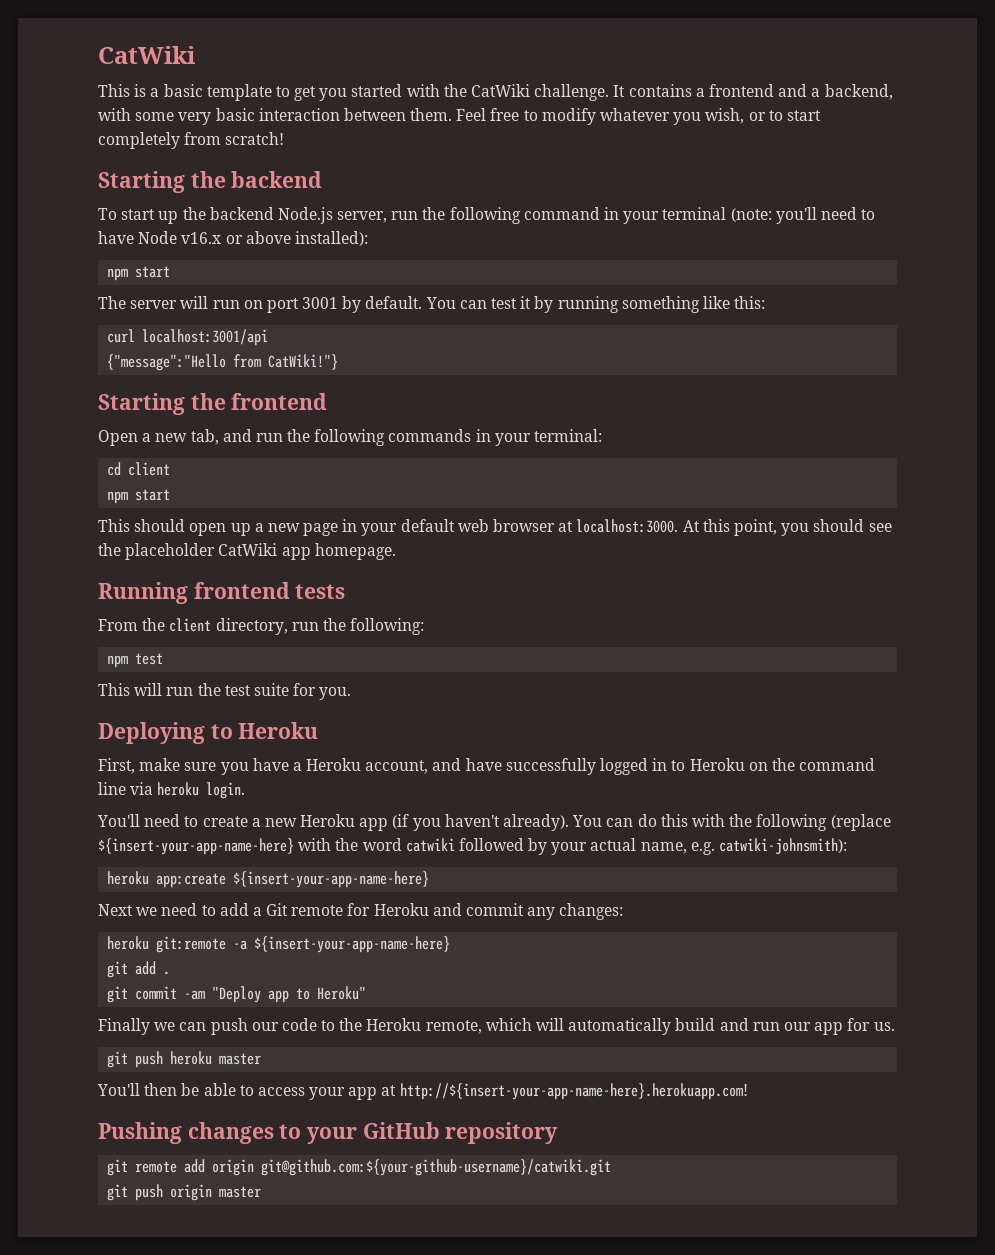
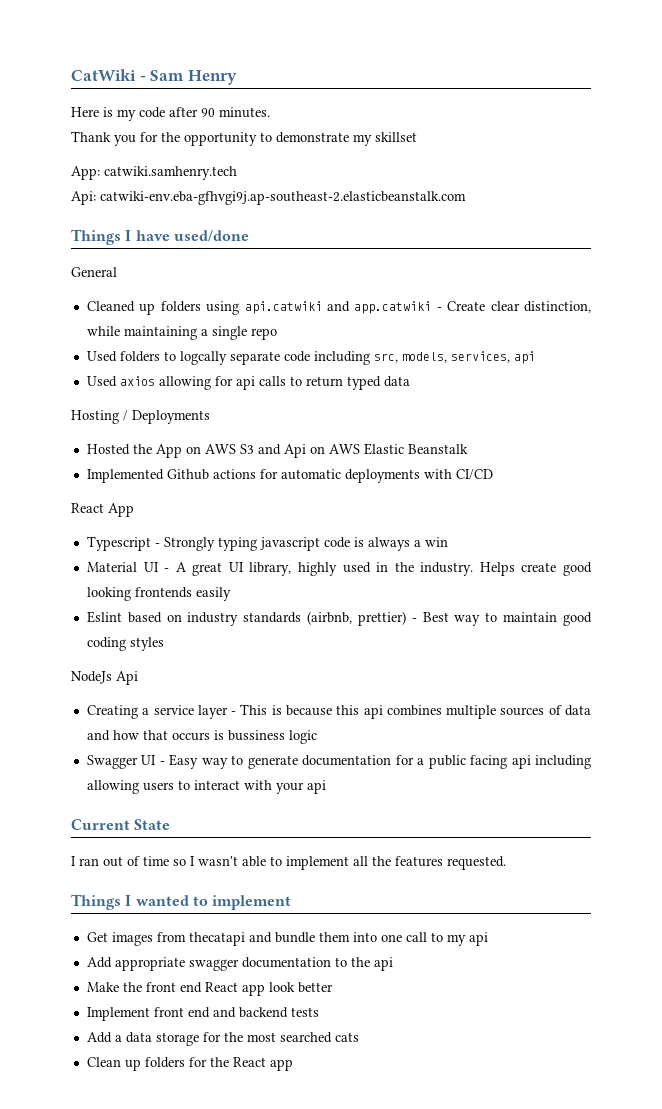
[98,46,196,64] [98,84,893,101] [98,108,821,125] [98,132,285,149] [98,171,323,193] [98,207,876,224] [98,231,368,246] [107,266,171,281] [98,296,766,313] [107,329,269,346] [107,354,339,371] [98,393,328,415] [98,429,603,446] [107,462,171,476] [107,489,171,504] [98,519,892,536] [98,543,396,560] [98,582,346,604] [98,618,425,635] [107,653,164,668] [98,683,352,700] [98,722,319,744] [98,758,876,775] [98,782,246,799] [97,814,891,831] [98,838,848,855] [107,871,430,888] [98,903,624,920] [107,936,451,953] [107,961,171,978] [107,986,367,1003] [98,1018,895,1035] [107,1051,262,1068] [97,1083,748,1100] [98,1122,559,1144] [107,1159,612,1176] [107,1184,262,1201] CatWiki // This is a basic template to get you started with the CatWiki challenge. It contains a frontend and a backend, with some very basic interaction between them. Feel free to modify whatever you wish, or to start completely from scratch! // Starting the backend // To start up the backend Node.js server, run the following command in your terminal (note: you'll need to have Node v16.x or above installed): // npm start // The server will run on port 3001 by default. You can test it by running something like this: // curl localhost:3001/api // {"message":"Hello from CatWiki!"} // Starting the frontend // Open a new tab, and run the following commands in your terminal: // cd client // npm start // This should open up a new page in your default web browser at localhost:3000. At this point, you should see the placeholder CatWiki app homepage. // Running frontend tests // From the client directory, run the following: // npm test // This will run the test suite for you. // Deploying to Heroku // First, make sure you have a Heroku account, and have successfully logged in to Heroku on the command line via heroku login. // You'll need to create a new Heroku app (if you haven't already). You can do this with the following (replace ${insert-your-app-name-here} with the word catwiki followed by your actual name, e.g. catwiki-johnsmith): // heroku app:create ${insert-your-app-name-here} // Next we need to add a Git remote for Heroku and commit any changes: // heroku git:remote -a ${insert-your-app-name-here} // git add . // git commit -am "Deploy app to Heroku" // Finally we can push our code to the Heroku remote, which will automatically build and run our app for us. // git push heroku master // You'll then be able to access your app at http://${insert-your-app-name-here}.herokuapp.com! // Pushing changes to your GitHub repository // git remote add origin git@github.com:${your-github-username}/catwiki.git // git push origin master -> [71,69,237,85] [71,107,270,121] [71,131,417,146] [71,166,237,180] [71,191,466,205] [71,229,249,245] [71,267,117,277] [86,301,591,315] [86,326,277,340] [86,351,535,365] [86,376,410,390] [71,410,210,424] [86,443,468,458] [86,469,493,483] [71,503,134,517] [86,536,448,551] [86,562,592,576] [86,587,231,601] [86,611,592,626] [86,637,164,651] [71,671,138,685] [86,704,591,719] [86,730,317,744] [86,754,591,769] [86,780,326,794] [71,819,171,830] [71,856,506,870] [71,894,292,910] [86,932,488,946] [86,957,393,971] [86,982,333,996] [86,1007,319,1021] [86,1032,359,1046] [86,1057,293,1071] CatWiki - Sam Henry // Here is my code after 90 minutes. // Thank you for the opportunity to demonstrate my skillset // App: catwiki.samhenry.tech // Api: catwiki-env.eba-gfhvgi9j.ap-southeast-2.elasticbeanstalk.com // Things I have used/done // General // Cleaned up folders using api.catwiki and app.catwiki - Create clear distinction, while maintaining a single repo // Used folders to logcally separate code including src, models, services, api // Used axios allowing for api calls to return typed data // Hosting / Deployments // Hosted the App on AWS S3 and Api on AWS Elastic Beanstalk // Implemented Github actions for automatic deployments with CI/CD // React App // Typescript - Strongly typing javascript code is always a win // Material UI - A great UI library, highly used in the industry. Helps create good looking frontends easily // Eslint based on industry standards (airbnb, prettier) - Best way to maintain good coding styles // NodeJs Api // Creating a service layer - This is because this api combines multiple sources of data and how that occurs is bussiness logic // Swagger UI - Easy way to generate documentation for a public facing api including allowing users to interact with your api // Current State // I ran out of time so I wasn't able to implement all the features requested. // Things I wanted to implement // Get images from thecatapi and bundle them into one call to my api // Add appropriate swagger documentation to the api // Make the front end React app look better // Implement front end and backend tests // Add a data storage for the most searched cats // Clean up folders for the React app

